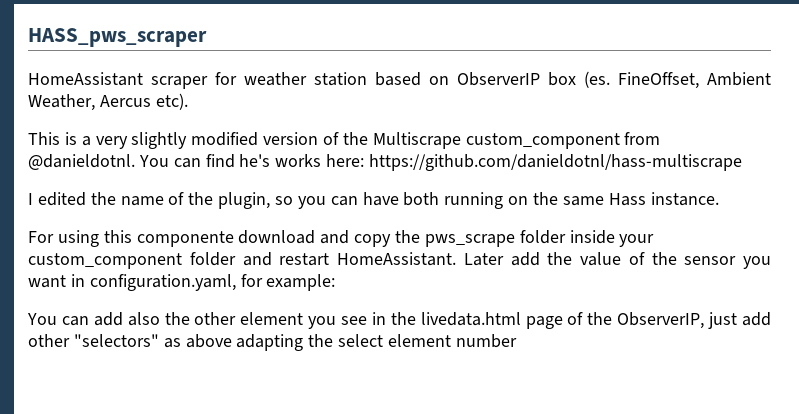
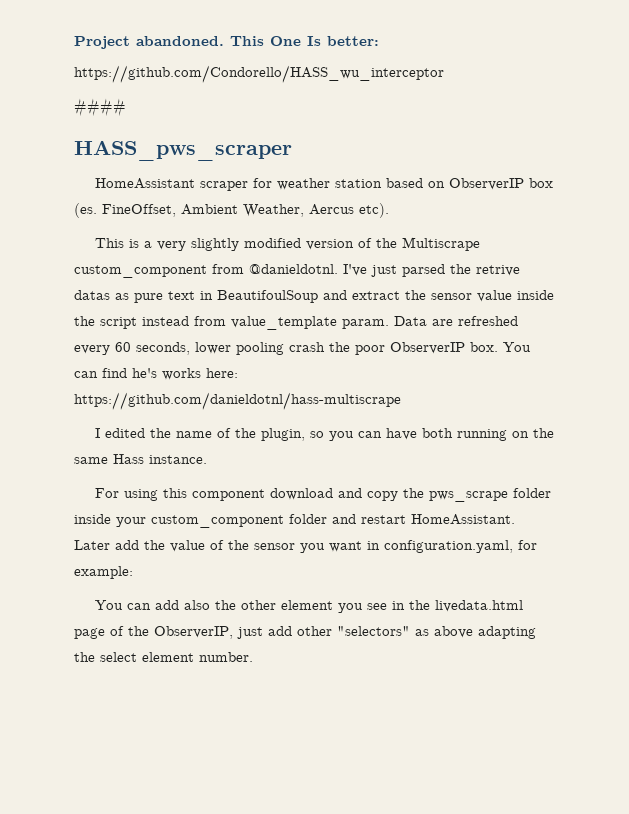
(28, 37) none -> [74,36,379,49] [74,65,444,83] [74,98,126,117] Project abandoned. This One Is better: // https://github.com/Condorello/HASS_wu_interceptor // #### //
(135, 162) none -> [343,264,520,277] [74,290,554,303] [74,316,518,330] [74,342,498,355] I've just parsed the retrive datas as pure text in BeautifoulSoup and extract the sensor value inside the script instead from value_template param. Data are refreshed every 60 seconds, lower pooling crash the poor ObserverIP box.
[136,231,234,247] componente -> [191,489,265,501] component
[455,334,517,348] number -> [199,652,253,662] number.

